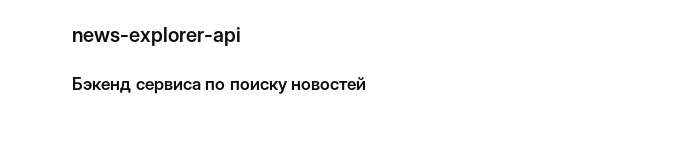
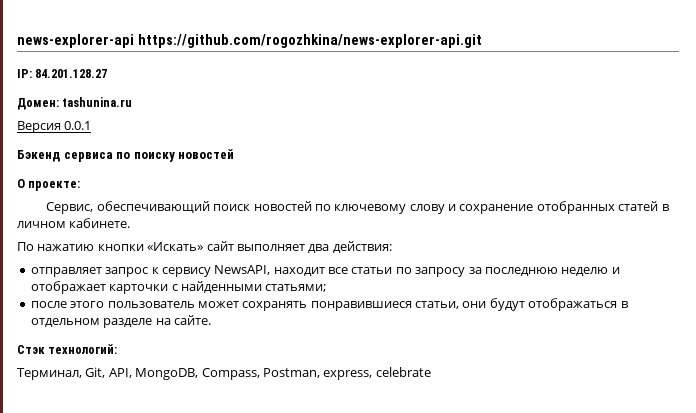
(241, 36) none -> [137,34,482,48] [17,69,108,78] [17,97,133,110] [17,121,92,133] https://github.com/rogozhkina/news-explorer-api.git // IP: 84.201.128.27 // Домен: tashunina.ru // Версия 0.0.1
(367, 83) none -> [17,179,81,191] [46,201,669,214] [17,218,131,228] [17,241,392,253] [30,265,620,277] [30,281,327,294] [30,298,628,311] [30,315,211,328] [17,344,118,354] [17,367,431,380] // О проекте: // Сервис, обеспечивающий поиск новостей по ключевому слову и сохранение отобранных статей в личном кабинете. // По нажатию кнопки «Искать» сайт выполняет два действия: // отправляет запрос к сервису NewsAPI, находит все статьи по запросу за последнюю неделю и отображает карточки с найденными статьями; // после этого пользователь может сохранять понравившиеся статьи, они будут отображаться в отдельном разделе на сайте. // Стэк технологий: // Терминал, Git, API, MongoDB, Compass, Postman, express, celebrate

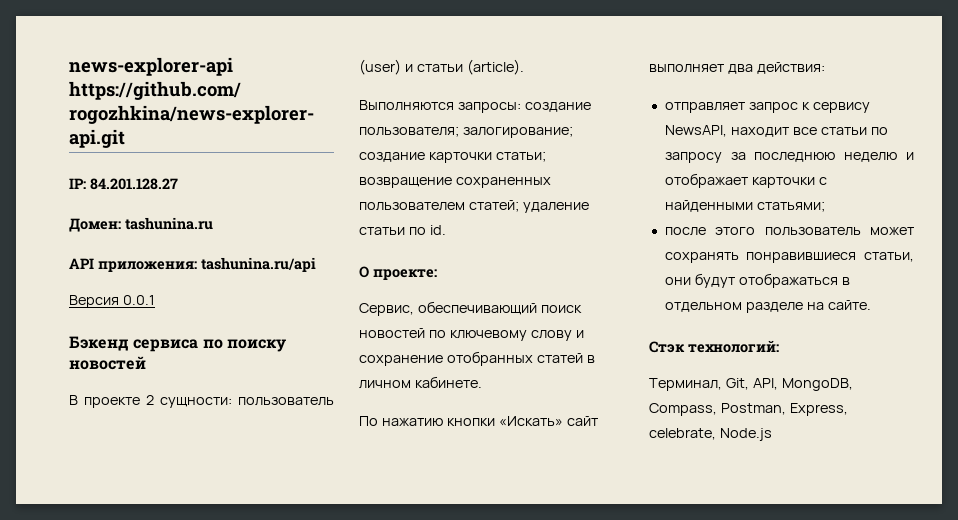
(133, 102) none -> [69,257,316,272] // API приложения: tashunina.ru/api
(235, 154) none -> [69,395,334,408] [359,59,524,75] [359,100,591,113] [359,126,573,138] [359,151,546,163] [359,177,551,188] [359,200,589,213] [359,225,446,235] // В проекте 2 сущности: пользователь (user) и статьи (article). // Выполняются запросы: создание пользователя; залогирование; создание карточки статьи; возвращение сохраненных пользователем статей; удаление статьи по id.
[323,367,431,380] express, celebrate -> [789,403,848,416] [649,428,772,441] Express, celebrate, Node.js

